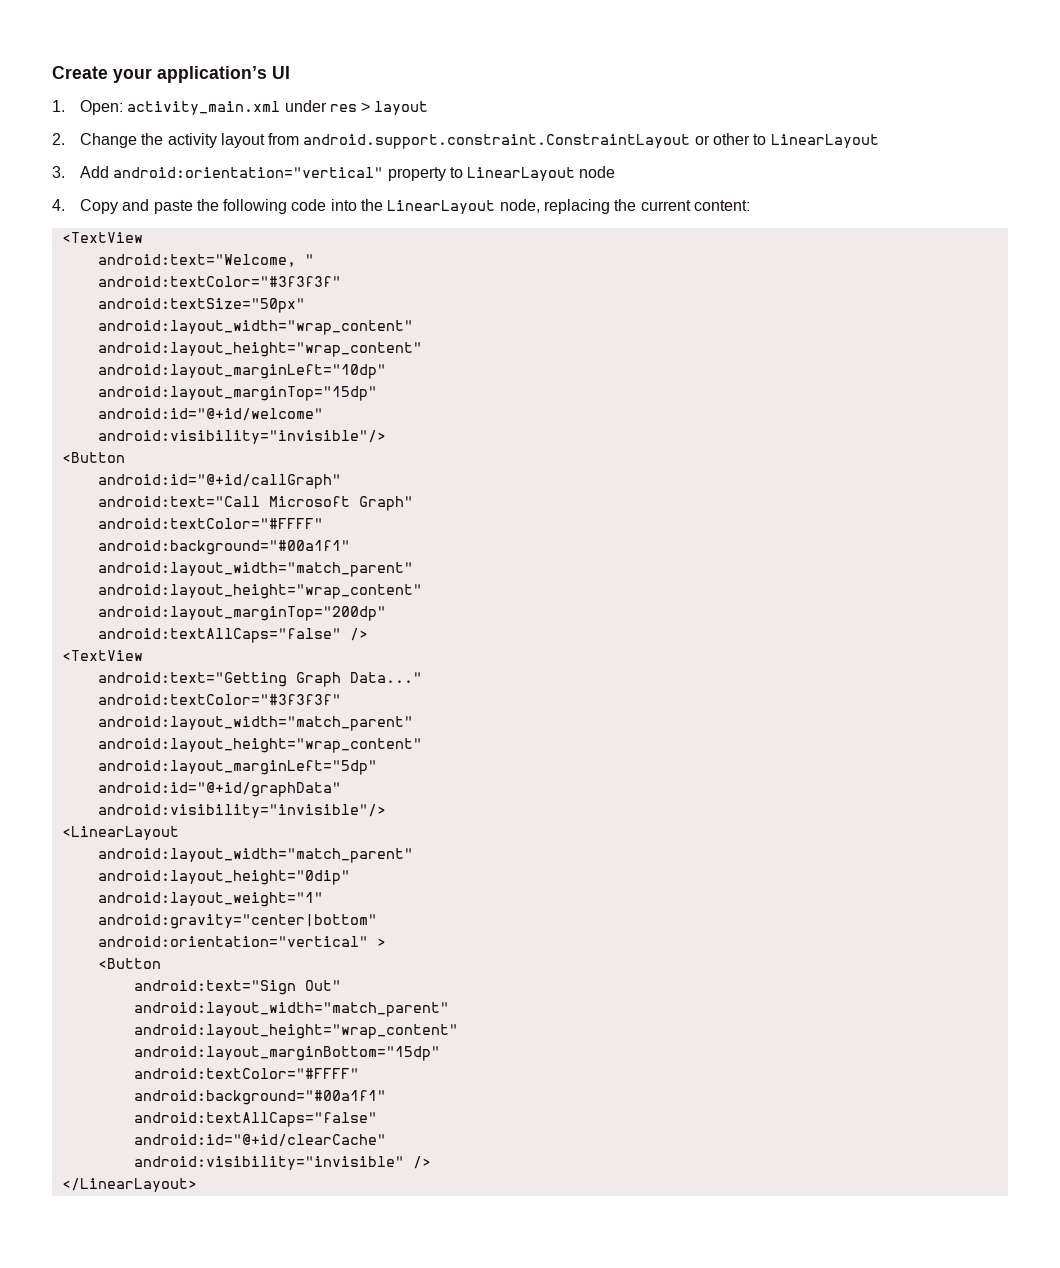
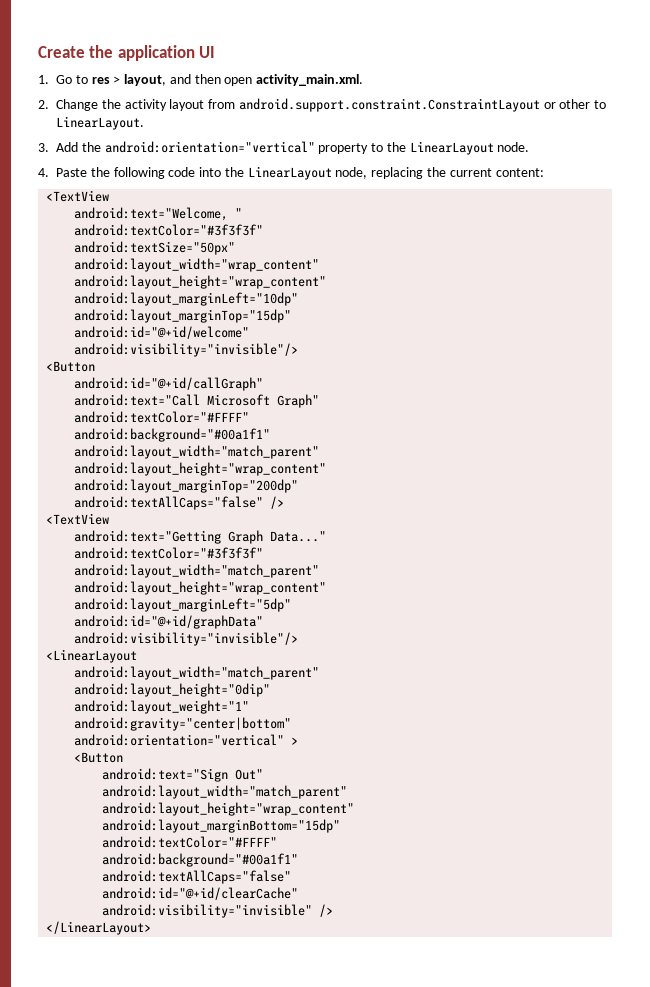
[113,66,267,83] your application’s -> [89,45,195,61] the application
[79,100,429,115] Open: activity_main.xml under res > layout -> [56,74,364,86] Go to res > layout, and then open activity_main.xml.
[770,134,879,148] LinearLayout -> [56,116,144,130] LinearLayout.
(109, 172) none -> [81,142,101,152] the
[467,166,616,181] [52,199,193,214] LinearLayout node // 4. Copy and paste -> [386,141,530,155] [38,168,87,177] the LinearLayout node. // 4. Paste

